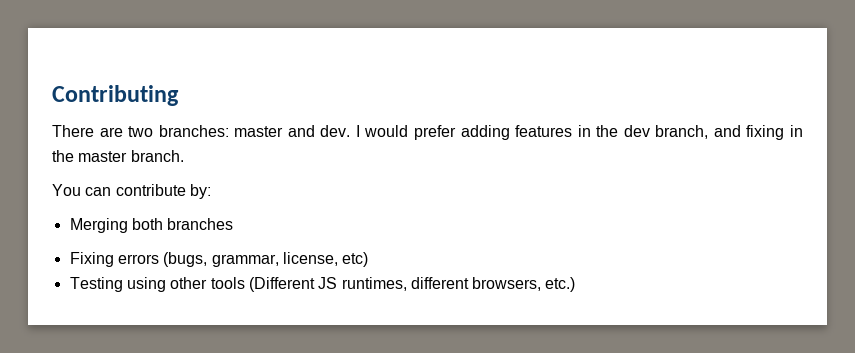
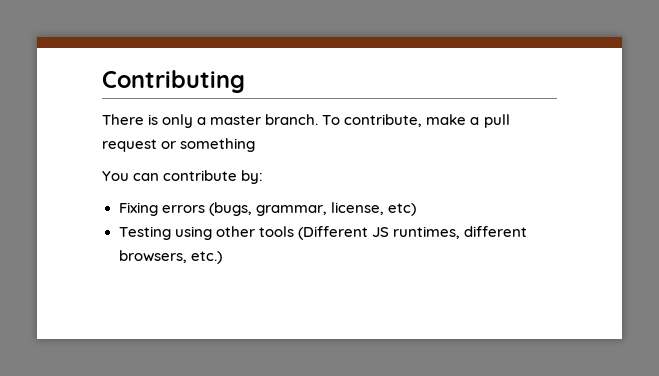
[99,125,803,140] [52,150,184,162] are two branches: master and dev. I would prefer adding features in the dev branch, and fixing in the master branch. -> [148,114,510,128] [102,138,256,152] is only a master branch. To contribute, make a pull request or something
[69,218,234,233] // Merging both branches -> (264, 177) none

